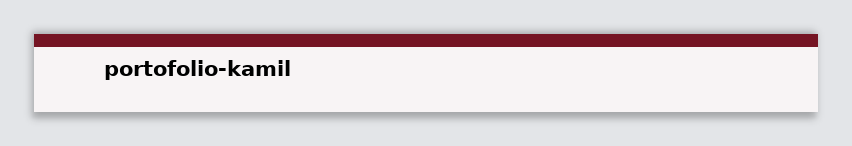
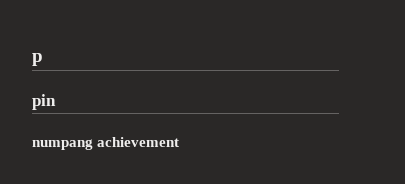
[104,60,291,80] portofolio-kamil -> [32,53,43,66] [32,94,56,110] [32,137,180,150] p // pin // numpang achievement

